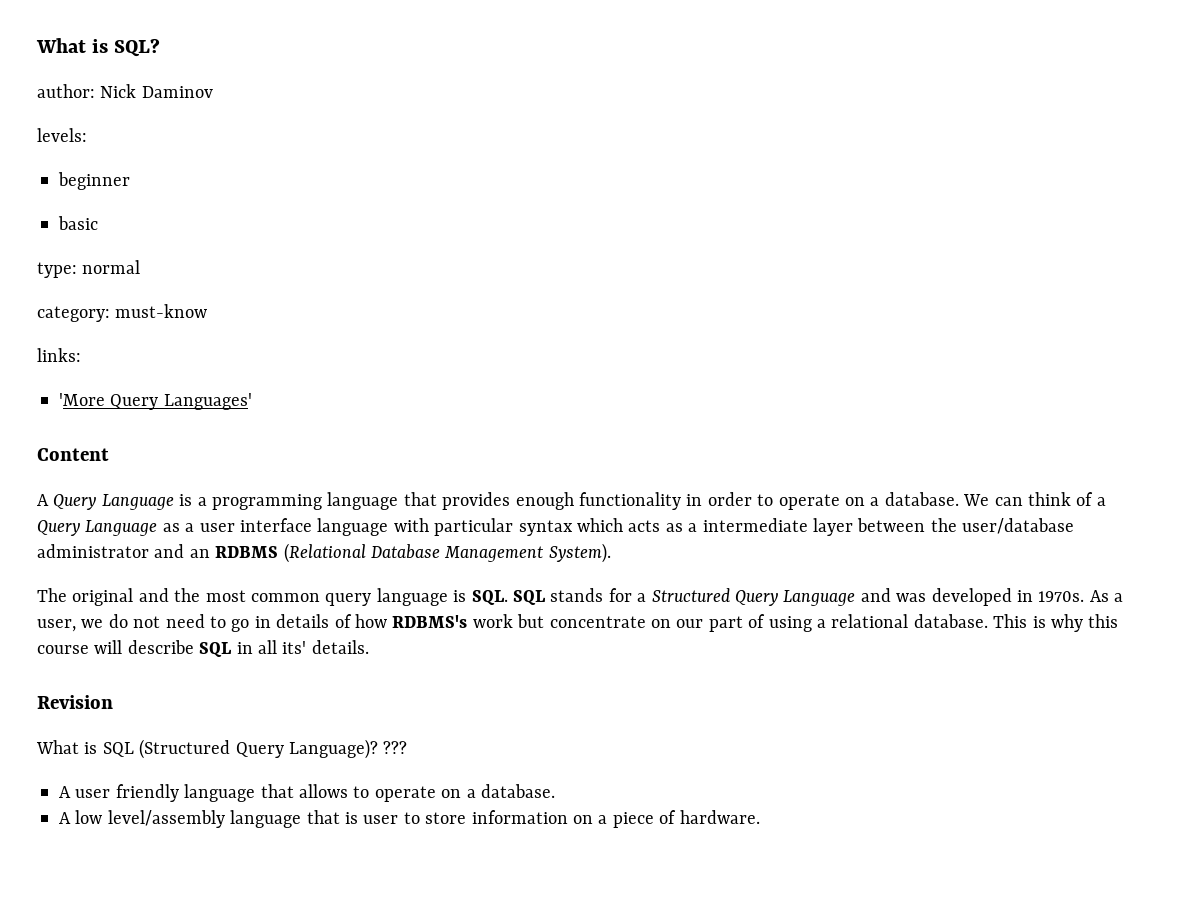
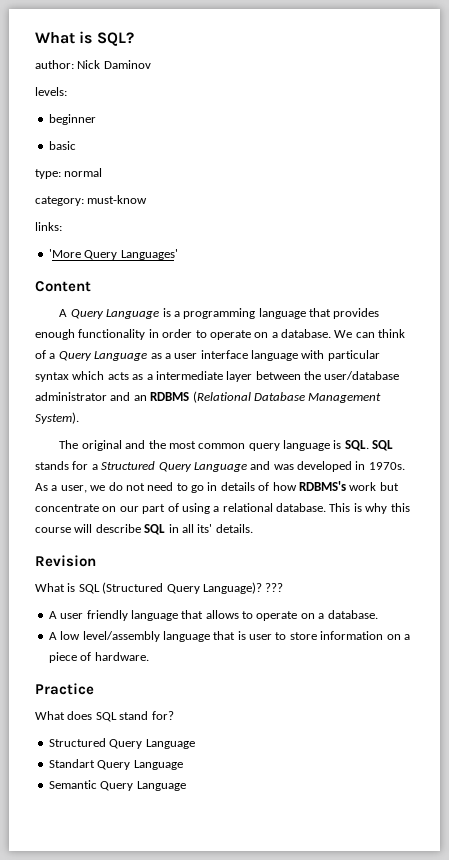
(760, 817) none -> [35,683,94,695] [35,711,174,722] [48,738,195,749] [48,759,183,770] [48,780,186,791] // Practice // What does SQL stand for? // Structured Query Language // Standart Query Language // Semantic Query Language

